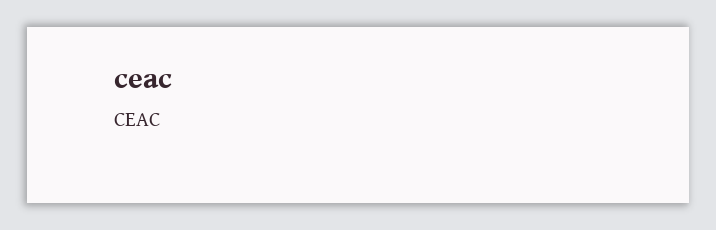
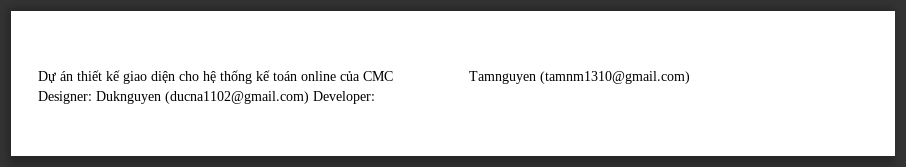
[114,74,172,88] [114,113,160,126] ceac // CEAC -> [38,70,393,84] [38,91,375,104] [469,71,690,84] Dự án thiết kế giao diện cho hệ thống kế toán online của CMC Designer: Duknguyen (ducna1102@gmail.com) Developer: Tamnguyen (tamnm1310@gmail.com)

